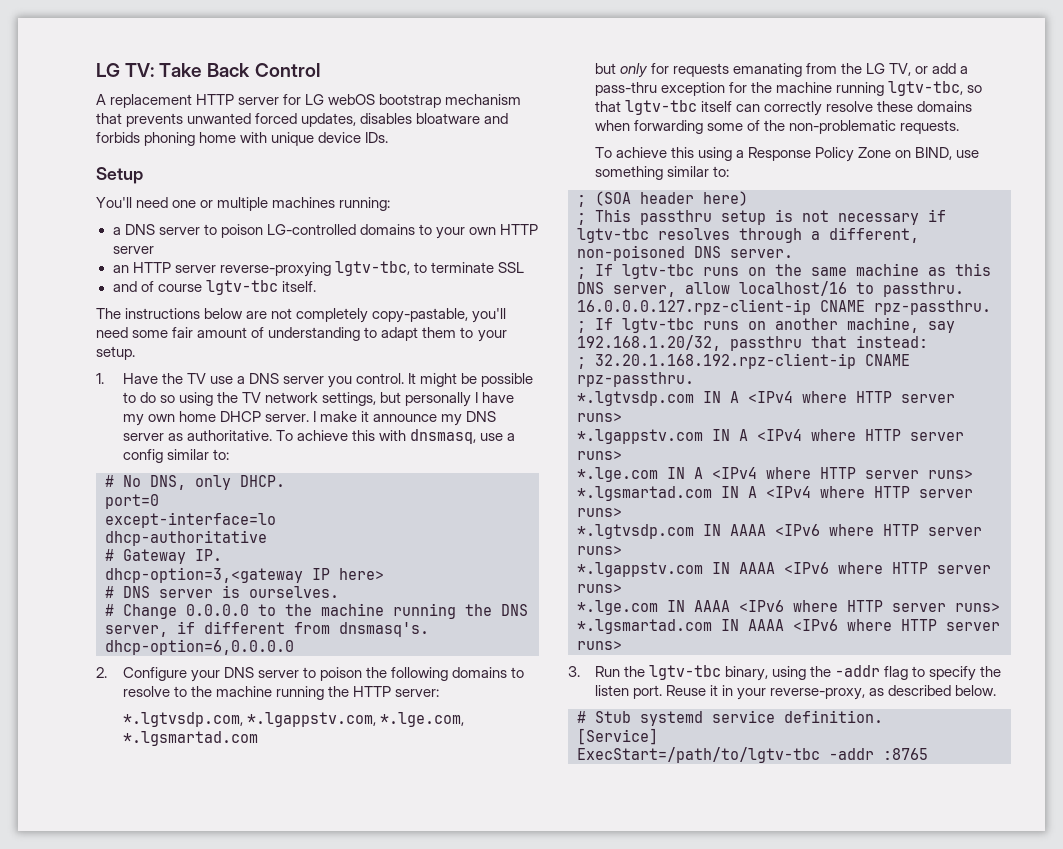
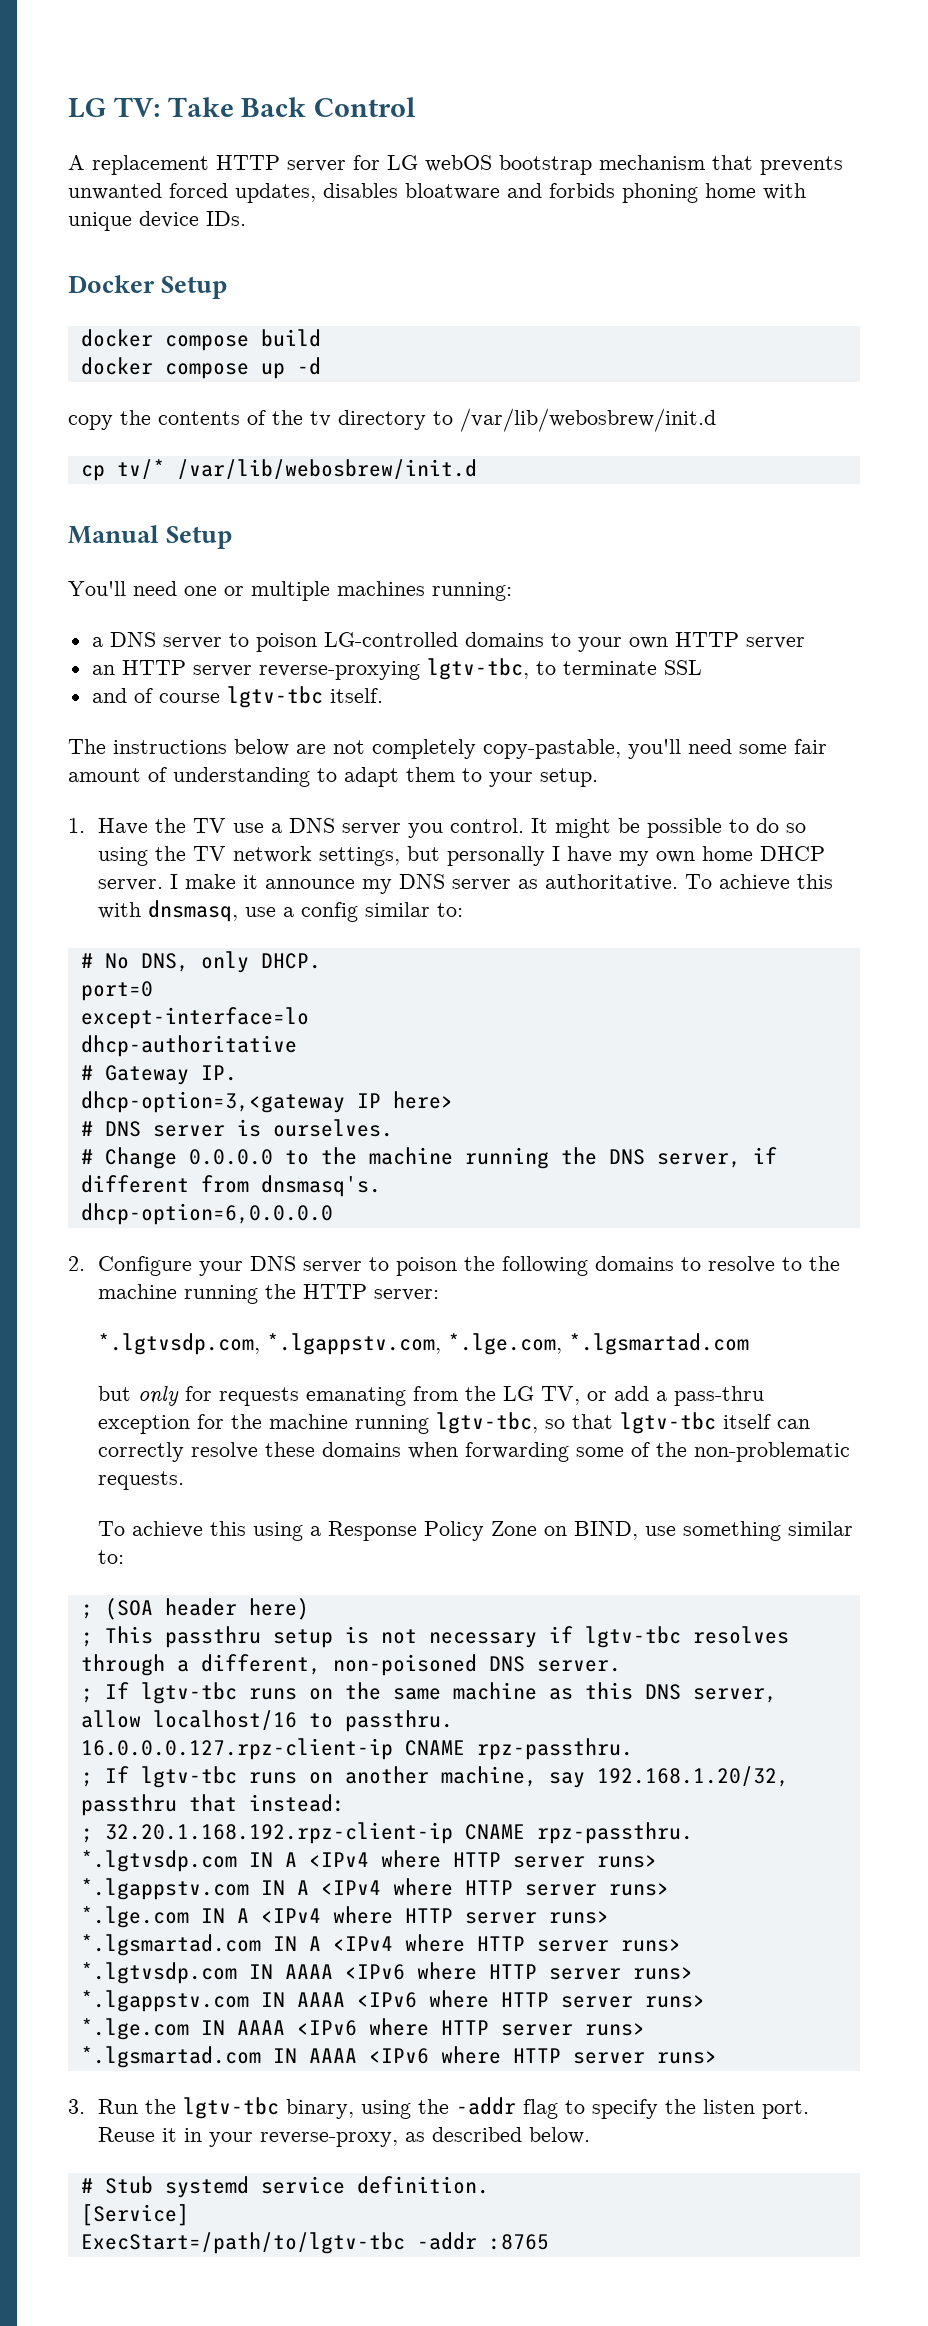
(389, 137) none -> [68,275,228,299] [80,329,321,351] [80,357,321,379] [68,408,716,432] [80,459,477,481] [68,525,159,544] Docker Setup // docker compose build // docker compose up -d // copy the contents of the tv directory to /var/lib/webosbrew/init.d // cp tv/* /var/lib/webosbrew/init.d // Manual

